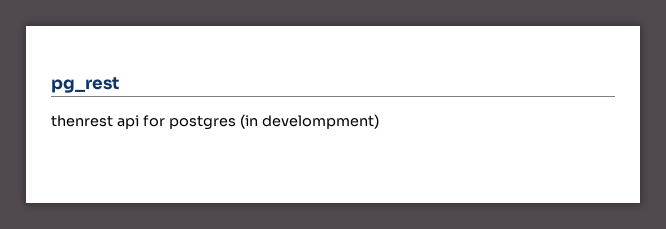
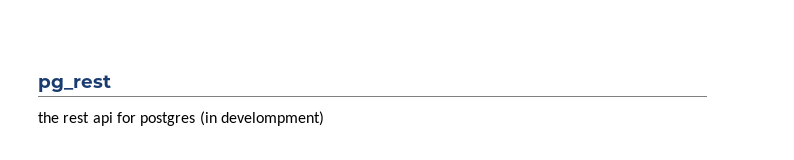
[51,115,113,127] thenrest -> [38,112,90,123] the rest

